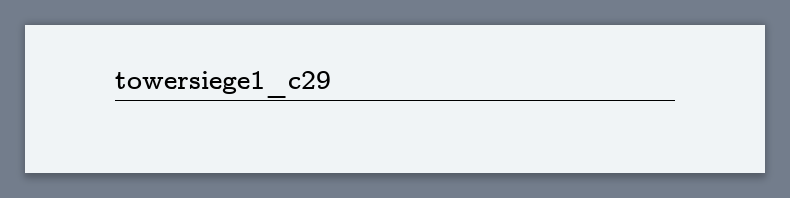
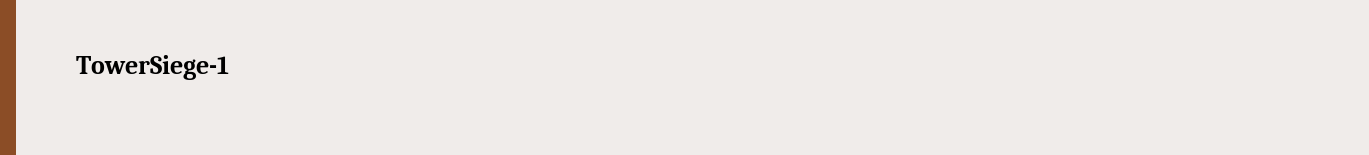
[115,71,331,98] towersiege1_c29 -> [76,55,229,80] TowerSiege-1

